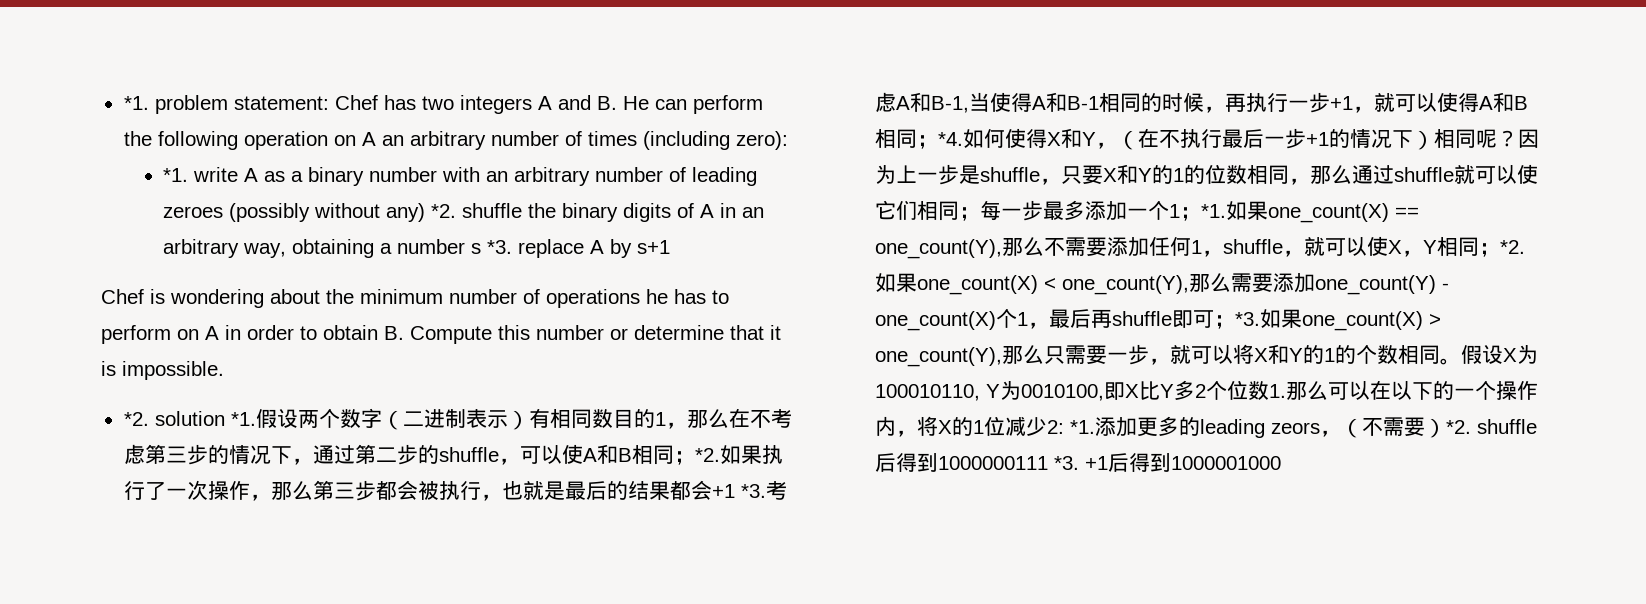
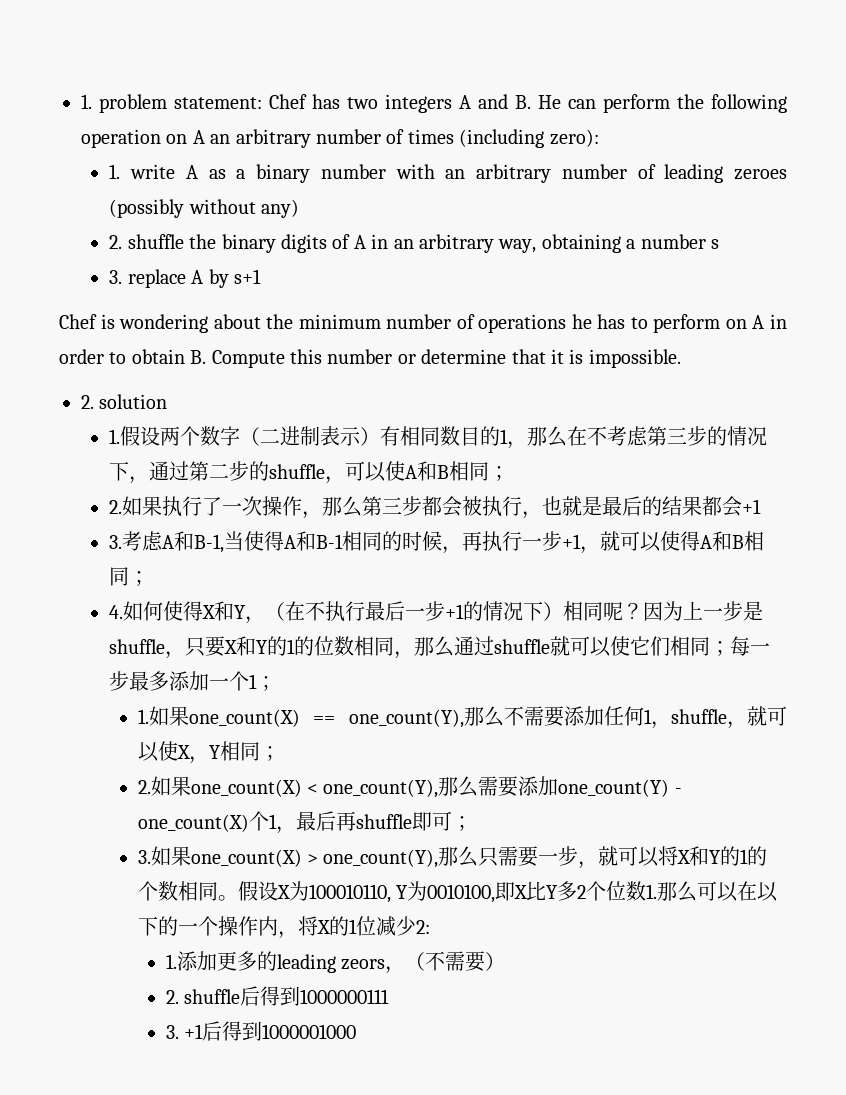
[123,96,149,110] *1. -> [81,94,92,109] 1.
[163,168,189,182] *1. -> [109,164,121,179] 1.
[431,204,457,218] *2. -> [109,235,123,249] // 2.
[487,240,513,254] *3. -> [109,270,123,284] // 3.
[123,412,149,426] *2. -> [81,395,94,409] 2.
[230,412,256,426] *1. -> [109,429,121,444] // 1.
[694,448,720,462] *2. -> [109,500,123,514] // 2.
[740,484,766,498] *3. -> [109,535,123,549] // 3.
[937,132,963,146] *4. -> [109,605,124,619] // 4.
[1200,204,1226,218] *1. -> [137,709,149,724] // 1.
[1499,240,1525,254] *2. -> [137,780,151,794] // 2.
[1234,312,1260,326] *3. -> [137,850,151,864] // 3.
[1069,420,1095,434] *1. -> [165,954,177,969] // 1.
[1445,420,1471,434] *2. -> [165,990,179,1004] // 2.
[1053,456,1079,470] *3. -> [165,1025,179,1039] // 3.

